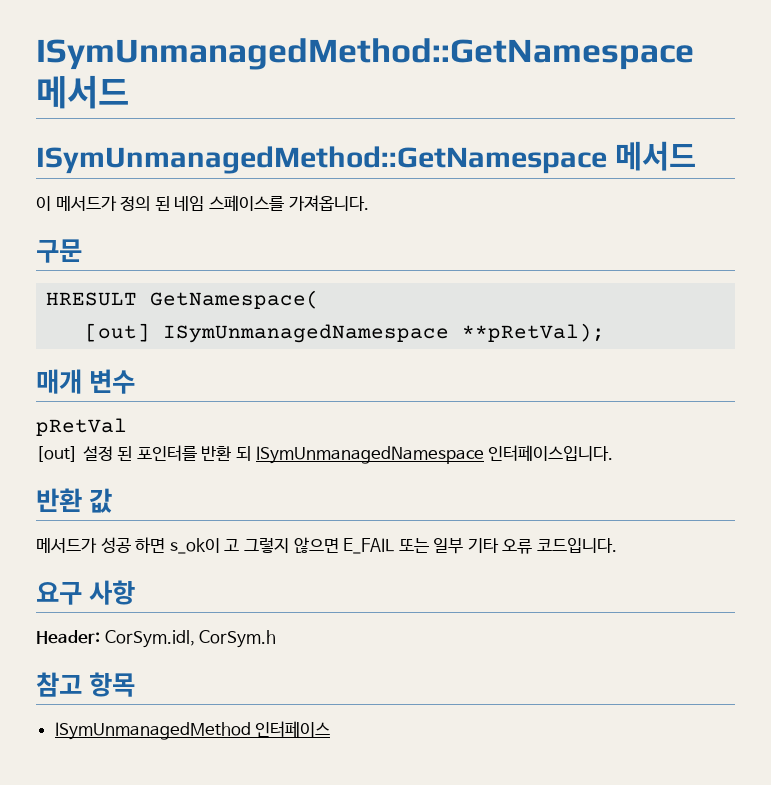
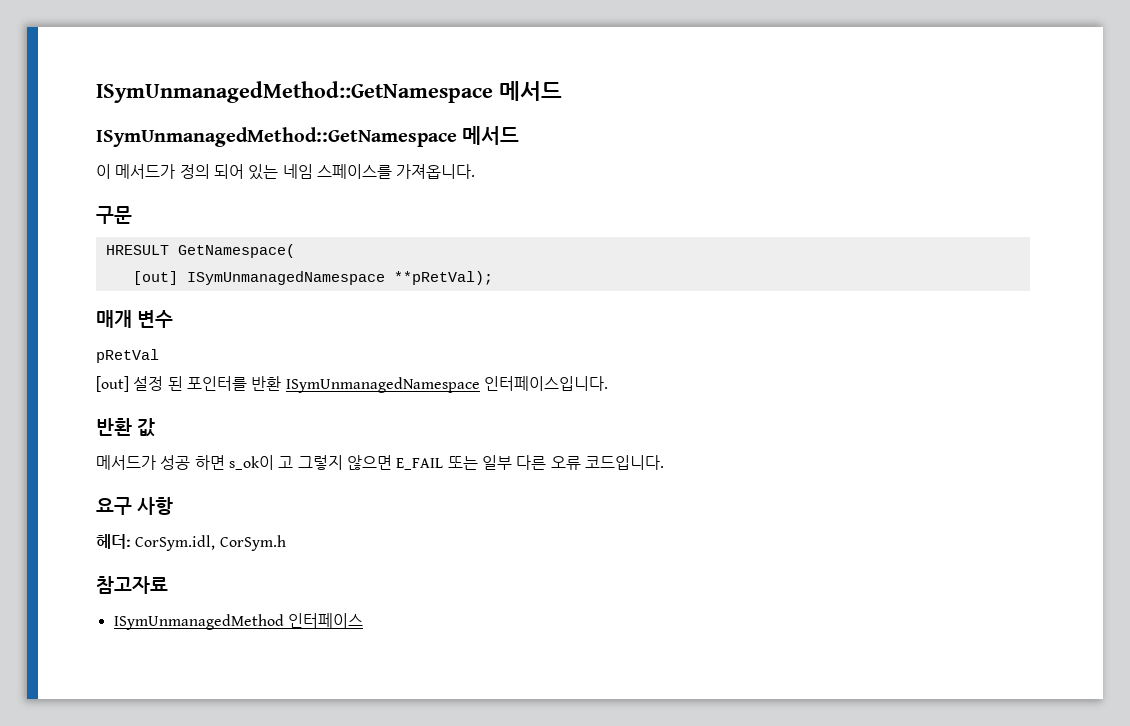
[154,196,170,211] 된 -> [213,164,279,180] 되어 있는
[235,446,251,461] 되 -> (282, 383) none
[467,538,499,553] 기타 -> [516,455,547,470] 다른
[36,630,100,644] Header: -> [96,534,131,549] 헤더:
[36,672,135,697] 참고 항목 -> [96,576,168,594] 참고자료

